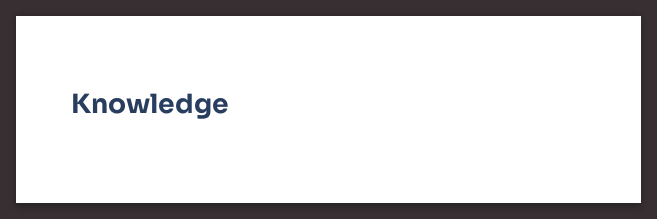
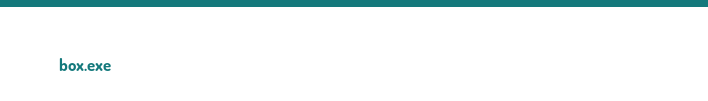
[71,93,229,119] Knowledge -> [59,58,111,71] box.exe

